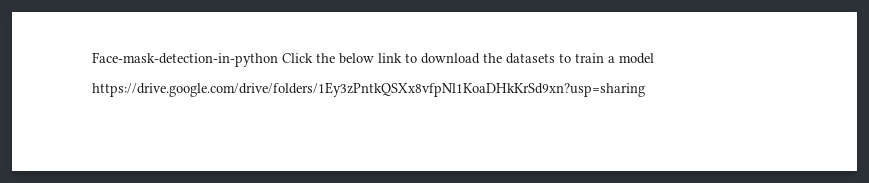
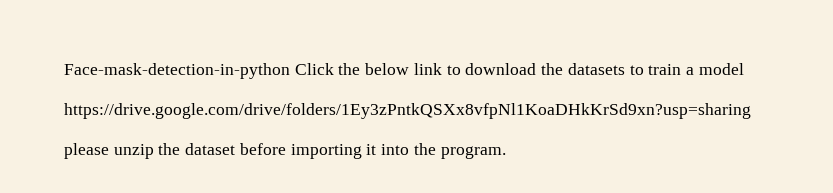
(645, 89) none -> [64,143,506,159] // please unzip the dataset before importing it into the program.

